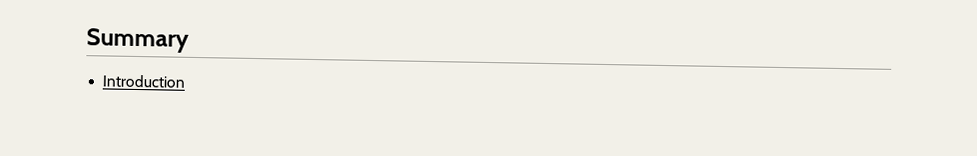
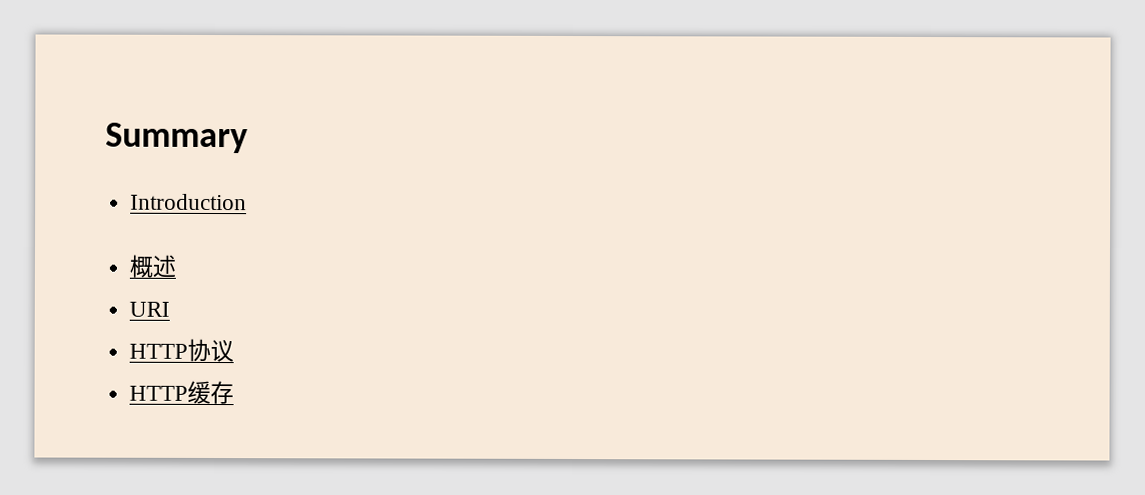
(186, 81) none -> [129,254,177,278] [129,301,171,317] [129,338,235,363] [129,380,235,405] // 概述 // URI // HTTP协议 // HTTP缓存

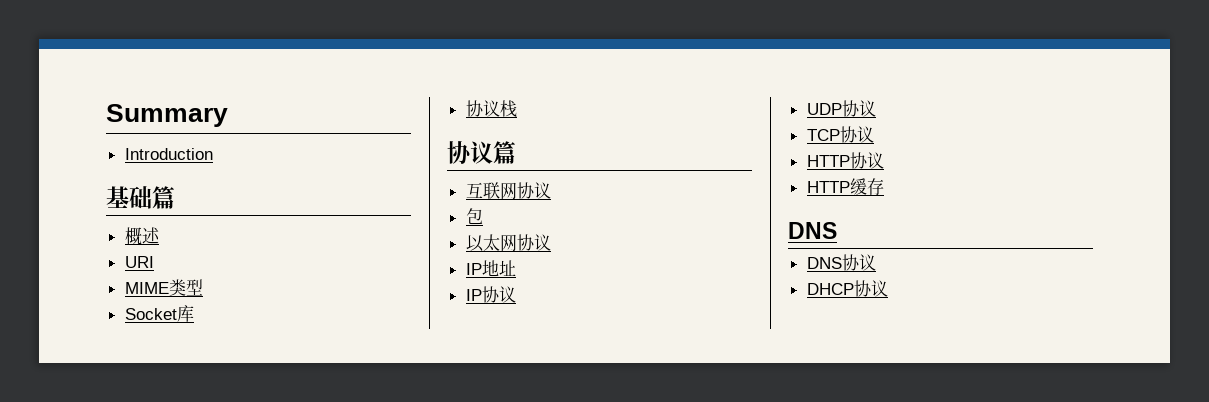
(248, 202) none -> [106,186,175,209] // 基础篇
(171, 309) none -> [124,279,203,296] [124,305,194,322] [465,100,517,117] [447,141,516,164] [465,182,551,200] [465,208,483,225] [465,234,551,252] [465,260,516,277] [465,286,516,303] [806,100,876,117] [806,126,874,143] // MIME类型 // Socket库 // 协议栈 // 协议篇 // 互联网协议 // 包 // 以太网协议 // IP地址 // IP协议 // UDP协议 // TCP协议
(235, 392) none -> [788,222,837,239] [806,254,876,271] [806,280,888,297] // DNS // DNS协议 // DHCP协议

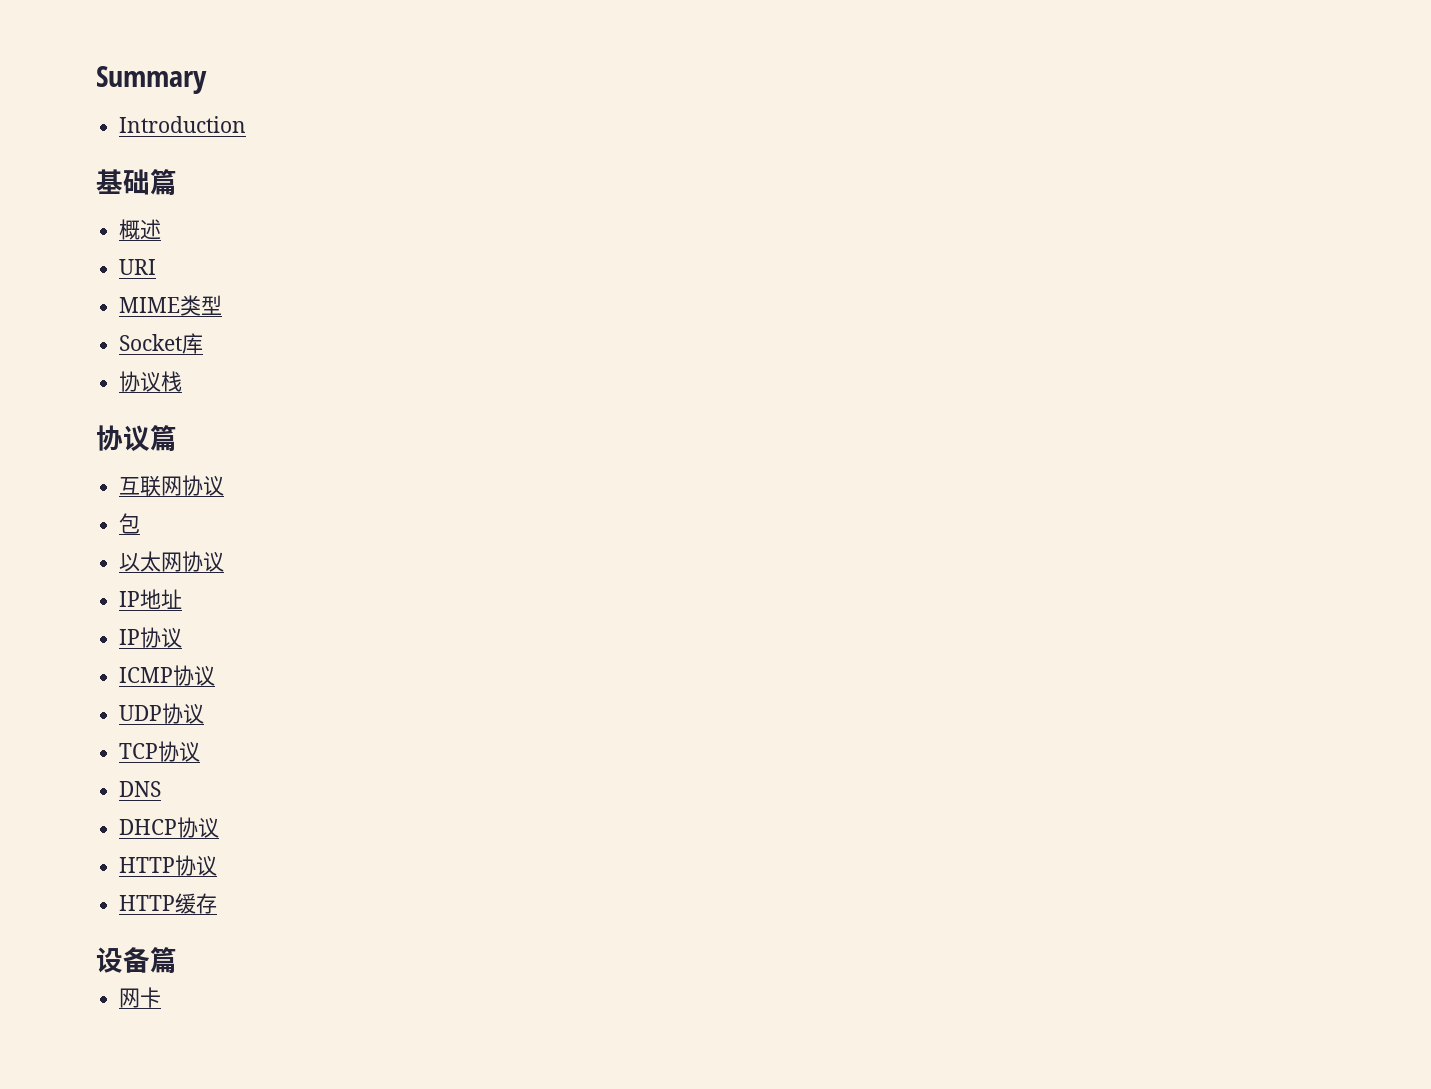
(516, 294) none -> [119,665,216,686] // ICMP协议
(874, 134) none -> [119,781,162,797] [119,817,220,838] // DNS // DHCP协议
[788,222,837,239] [806,254,876,271] [806,280,888,297] DNS // DNS协议 // DHCP协议 -> [96,947,177,973] [119,987,162,1008] 设备篇 // 网卡

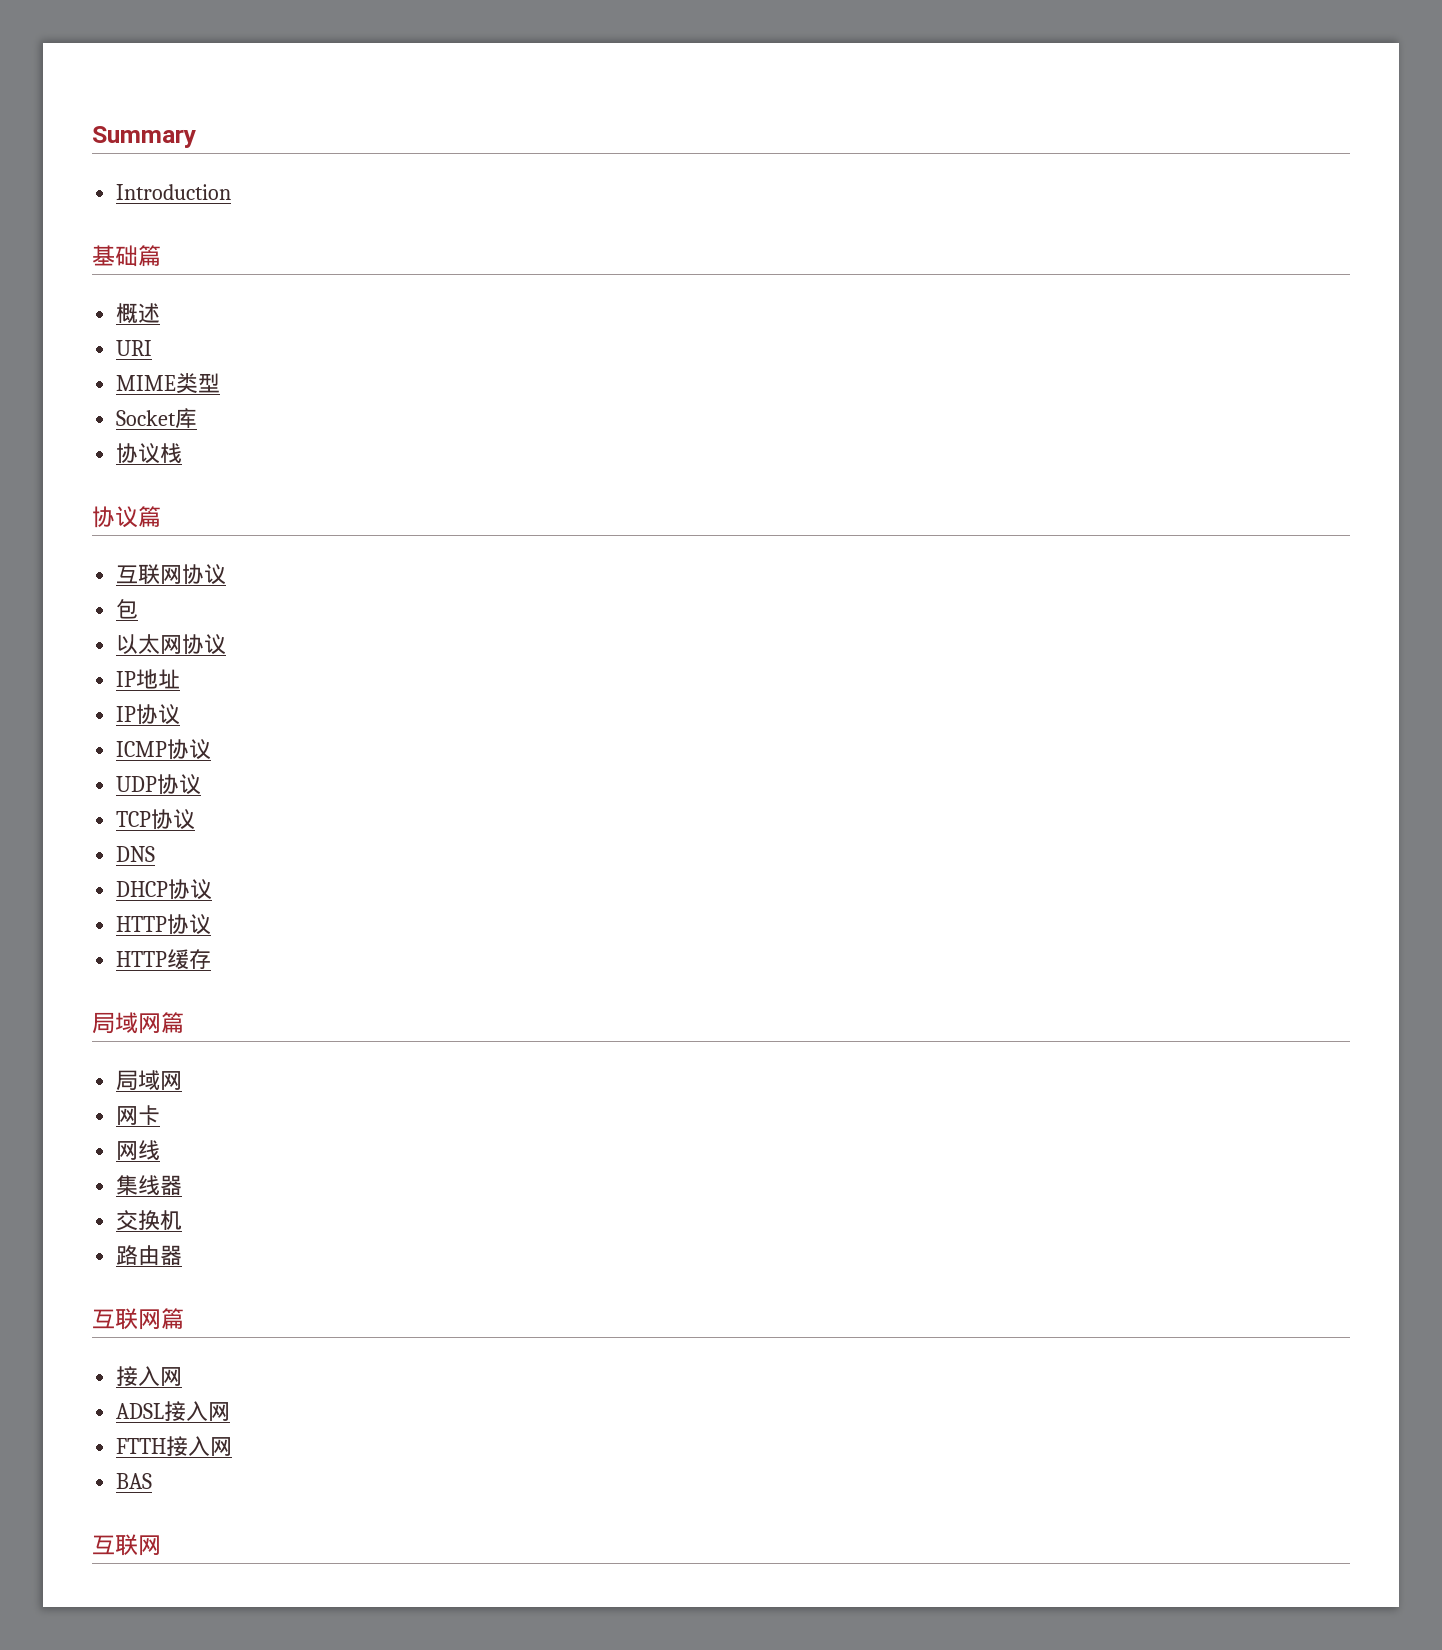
[96,947,177,973] 设备篇 -> [92,1012,184,1034] [116,1070,183,1091] 局域网篇 // 局域网
(162, 997) none -> [116,1140,161,1161] [116,1175,183,1196] [116,1210,183,1231] [116,1245,183,1266] [92,1308,184,1330] [116,1366,183,1386] [116,1401,231,1421] [116,1436,233,1456] [116,1473,153,1489] [92,1534,161,1556] // 网线 // 集线器 // 交换机 // 路由器 // 互联网篇 // 接入网 // ADSL接入网 // FTTH接入网 // BAS // 互联网

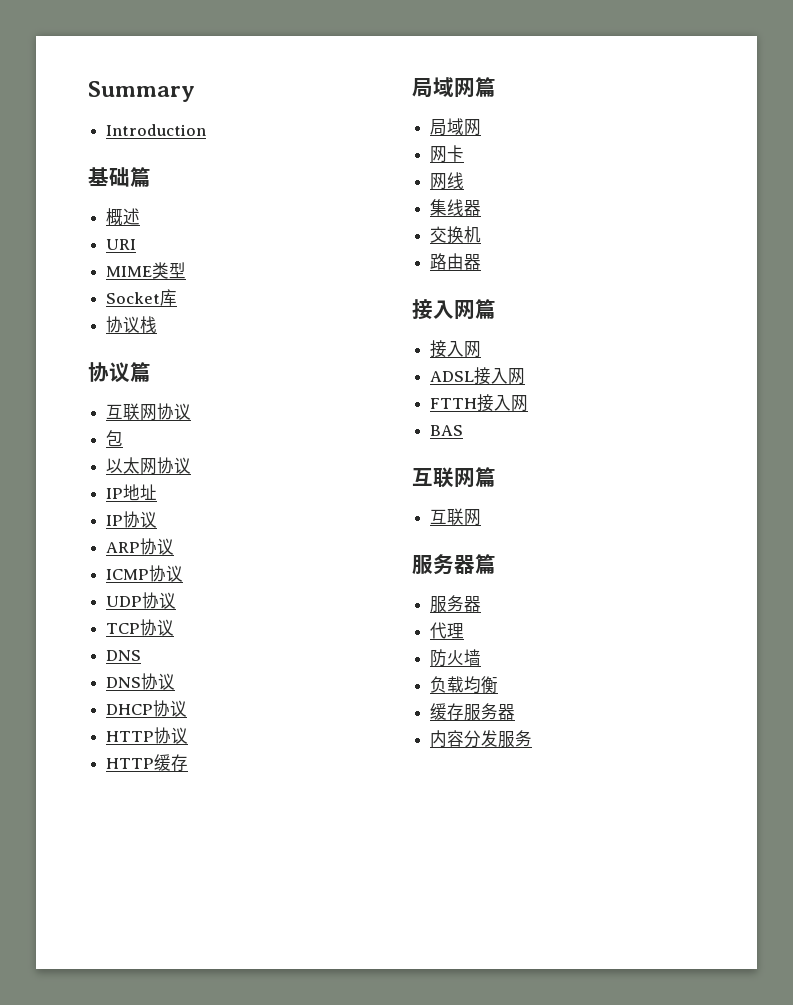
(181, 714) none -> [106,538,175,555] // ARP协议
(156, 854) none -> [106,673,176,690] // DNS协议
[92,1308,138,1330] 互联 -> [412,299,454,320] 接入
(161, 1545) none -> [475,467,496,487] [430,508,482,526] [412,554,496,575] [430,595,482,613] [430,622,465,639] [430,649,482,667] [430,676,499,694] [430,703,516,721] [430,730,533,748] 篇 // 互联网 // 服务器篇 // 服务器 // 代理 // 防火墙 // 负载均衡 // 缓存服务器 // 内容分发服务

